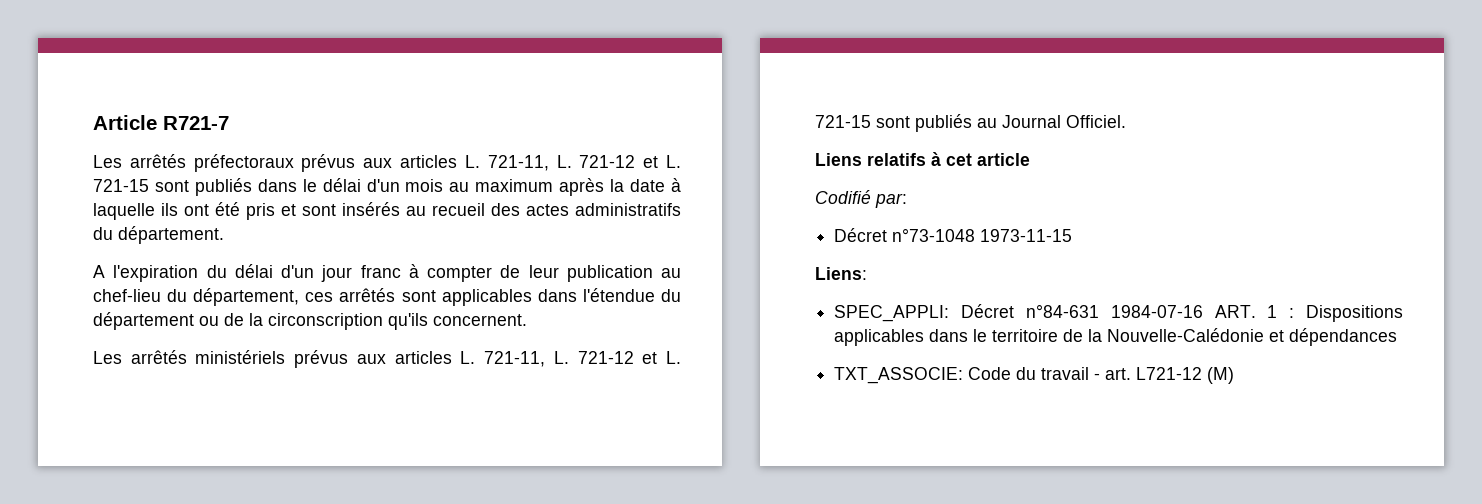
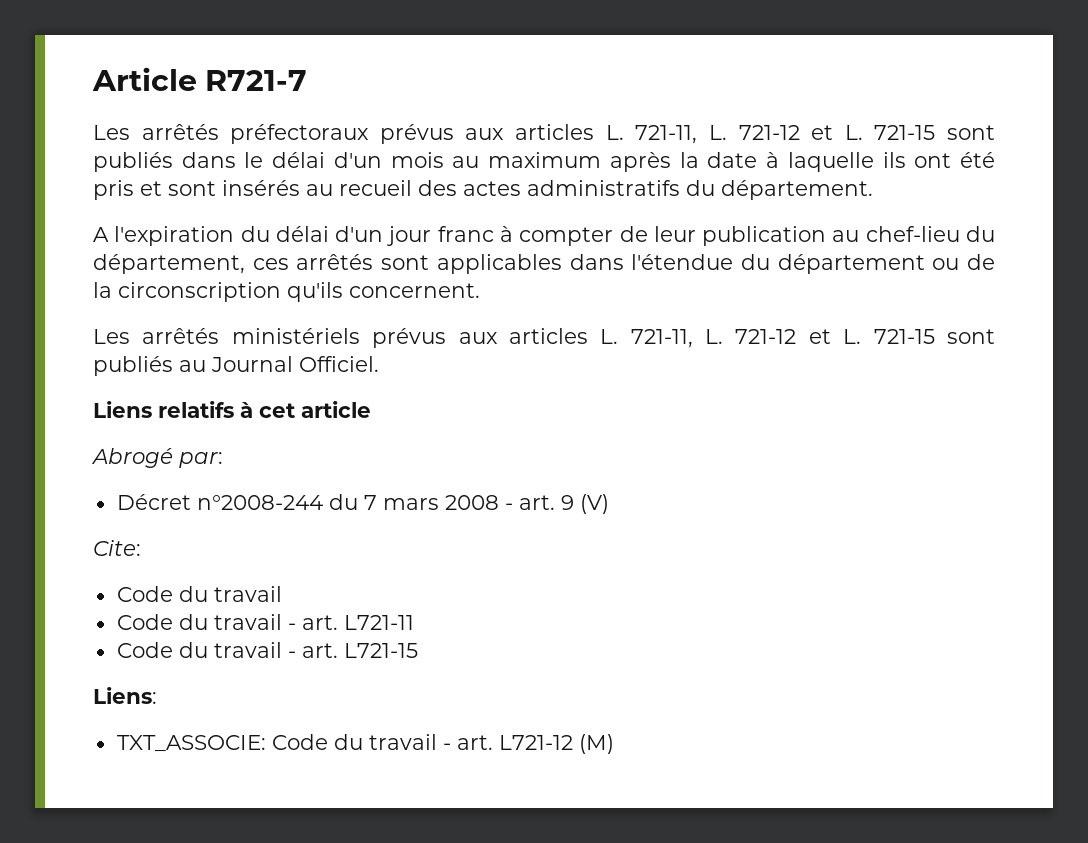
[815,190,871,204] Codifié -> [91,448,173,468] Abrogé
[892,228,1073,242] [815,267,867,280] [834,304,1403,322] [834,328,1398,346] n°73-1048 1973-11-15 // Liens: // SPEC_APPLI: Décret n°84-631 1984-07-16 ART. 1 : Dispositions applicables dans le territoire de la Nouvelle-Calédonie et dépendances -> [196,494,609,514] [93,540,141,556] [116,586,282,602] [116,614,414,630] [116,642,418,658] [93,687,157,704] n°2008-244 du 7 mars 2008 - art. 9 (V) // Cite: // Code du travail // Code du travail - art. L721-11 // Code du travail - art. L721-15 // Liens:

